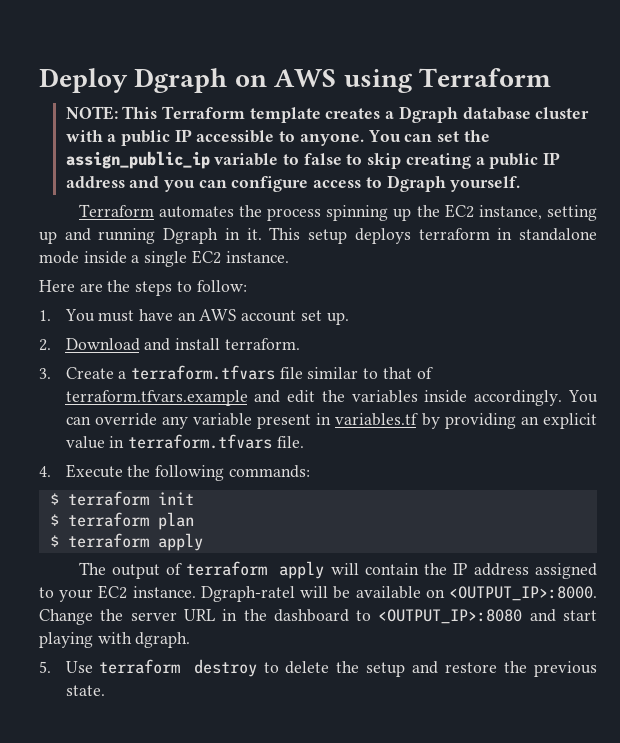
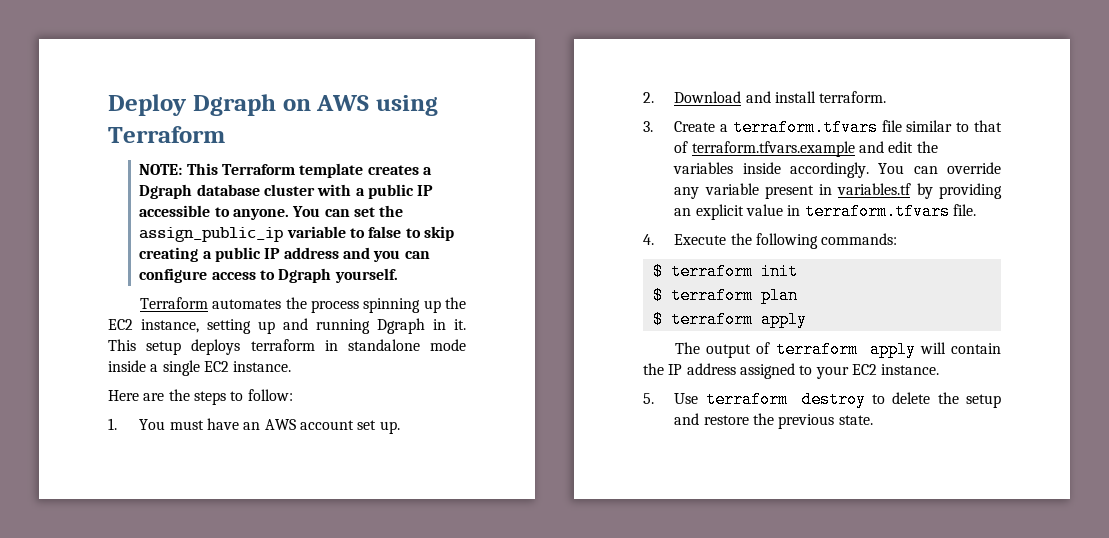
[200,586,597,602] [39,609,597,625] [39,632,191,648] Dgraph-ratel will be available on <OUTPUT_IP>:8000. Change the server URL in the dashboard to <OUTPUT_IP>:8080 and start playing with dgraph. -> (940, 369) none

